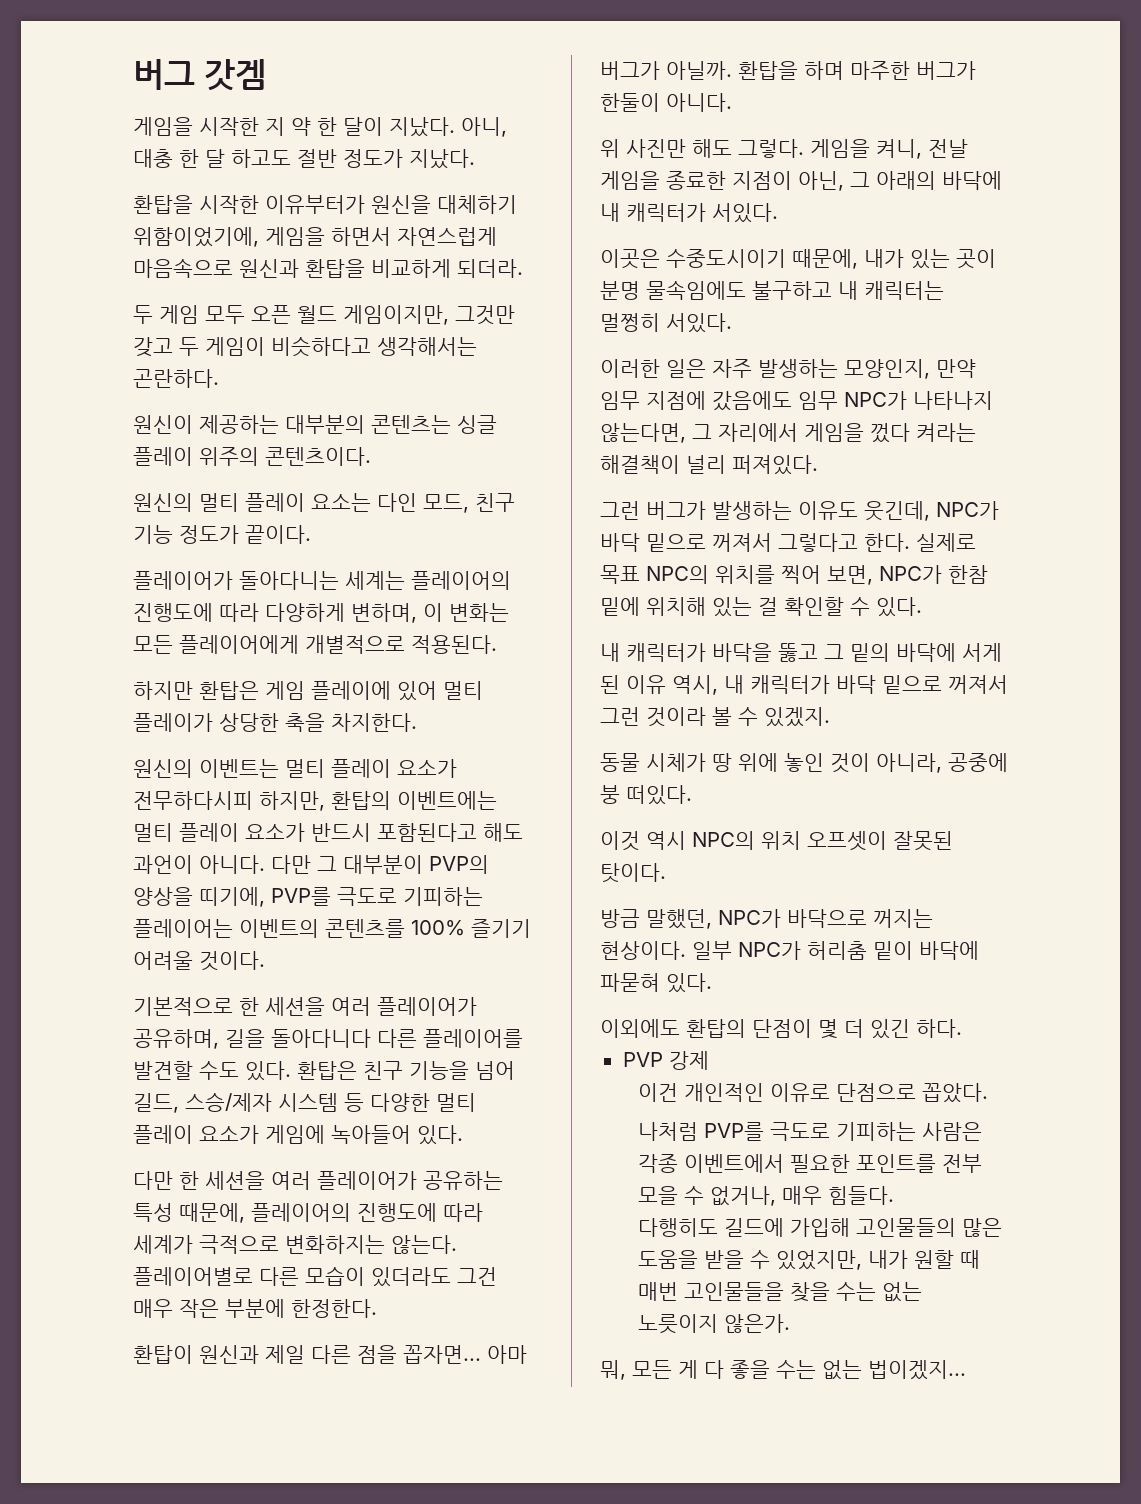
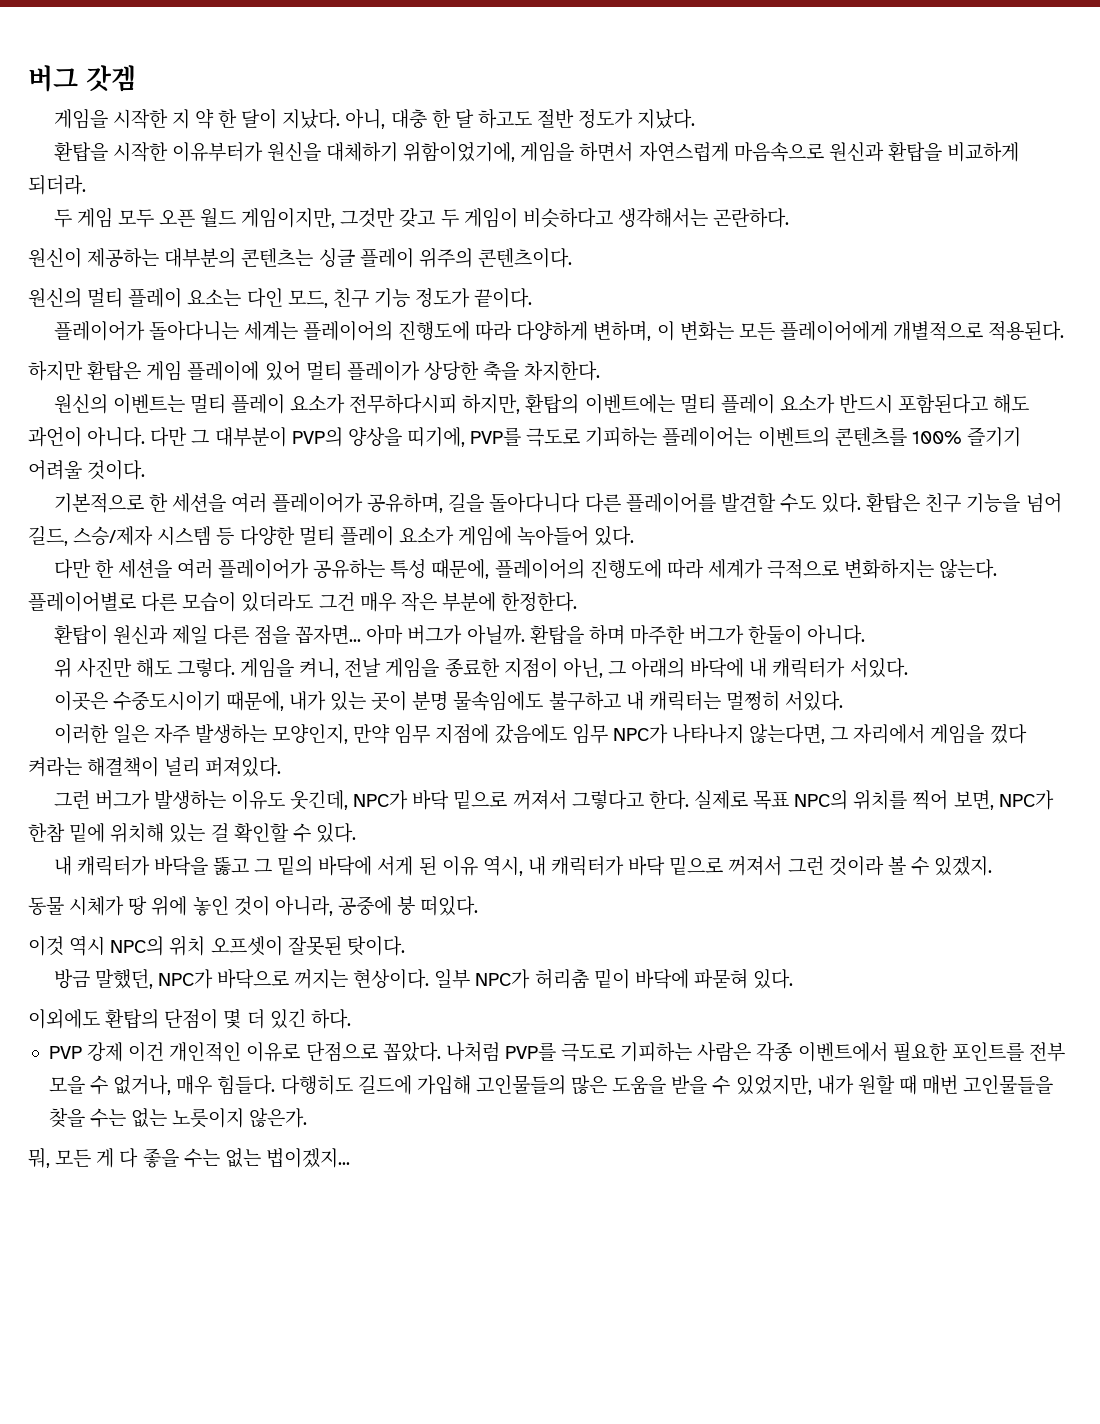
(709, 1060) // -> (124, 1052) none
(989, 1093) // -> (441, 1052) none
(895, 1195) // -> (276, 1085) none

